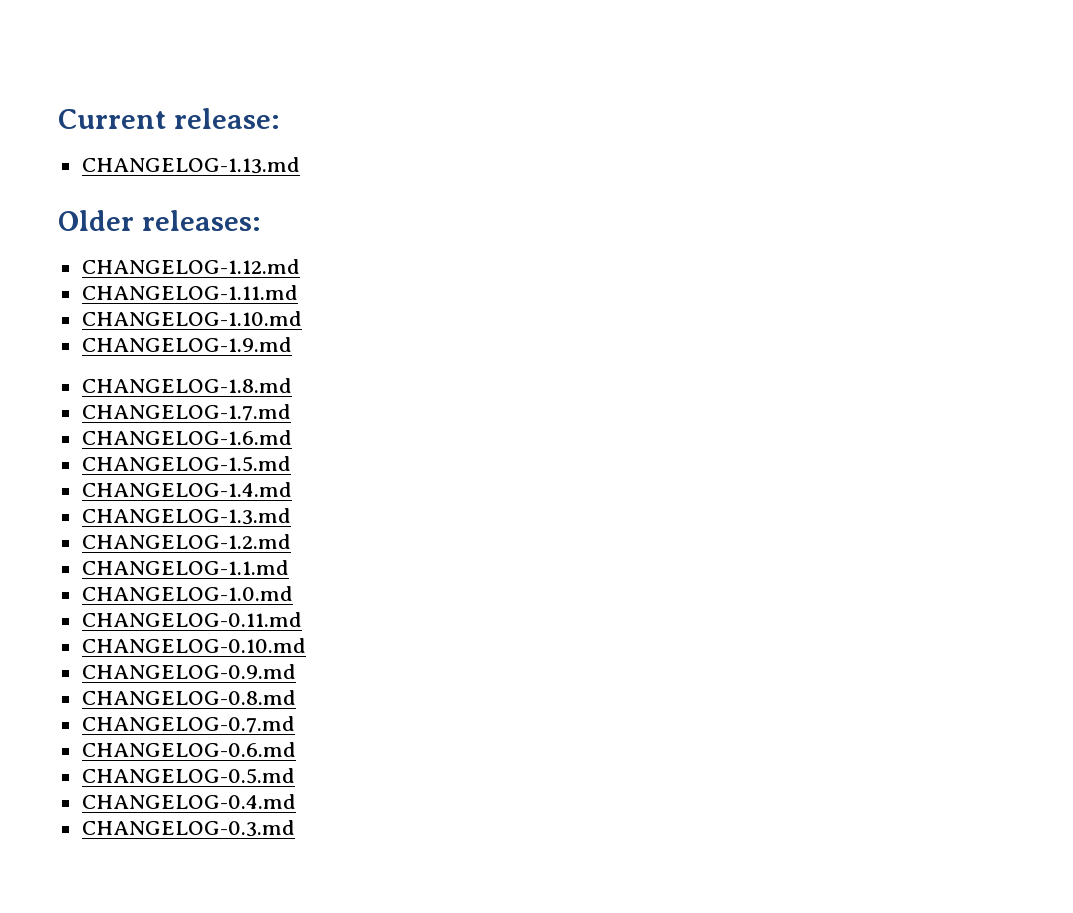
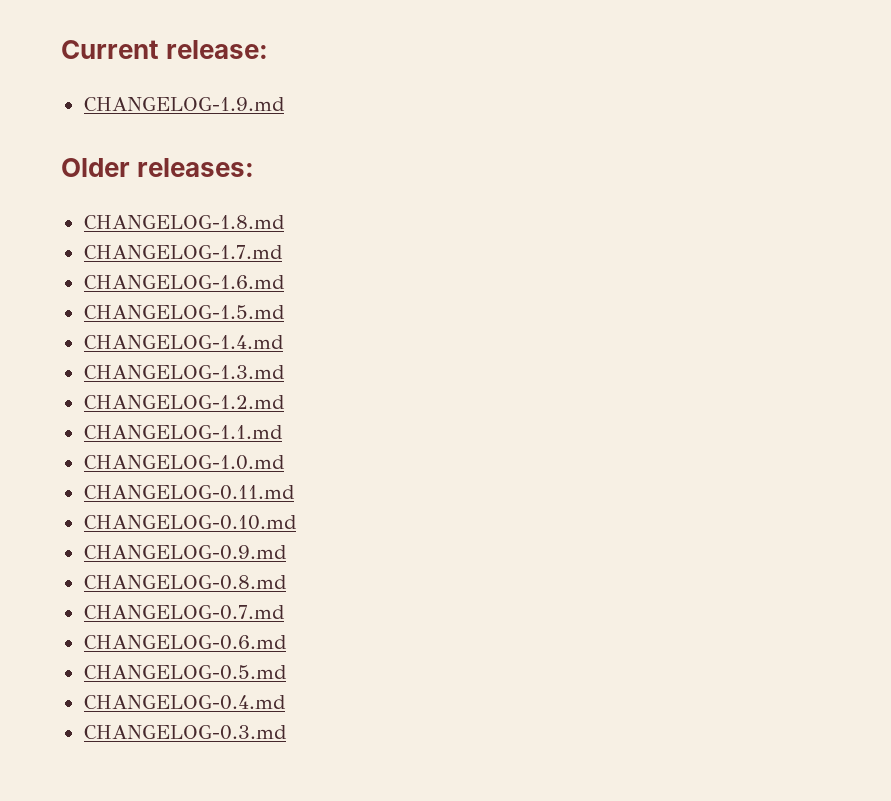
[81,157,300,174] CHANGELOG-1.13.md -> [83,97,285,111] CHANGELOG-1.9.md
[81,259,300,274] [81,285,298,300] [81,311,302,326] [81,337,292,352] // CHANGELOG-1.12.md // CHANGELOG-1.11.md // CHANGELOG-1.10.md // CHANGELOG-1.9.md -> (255, 167) none

